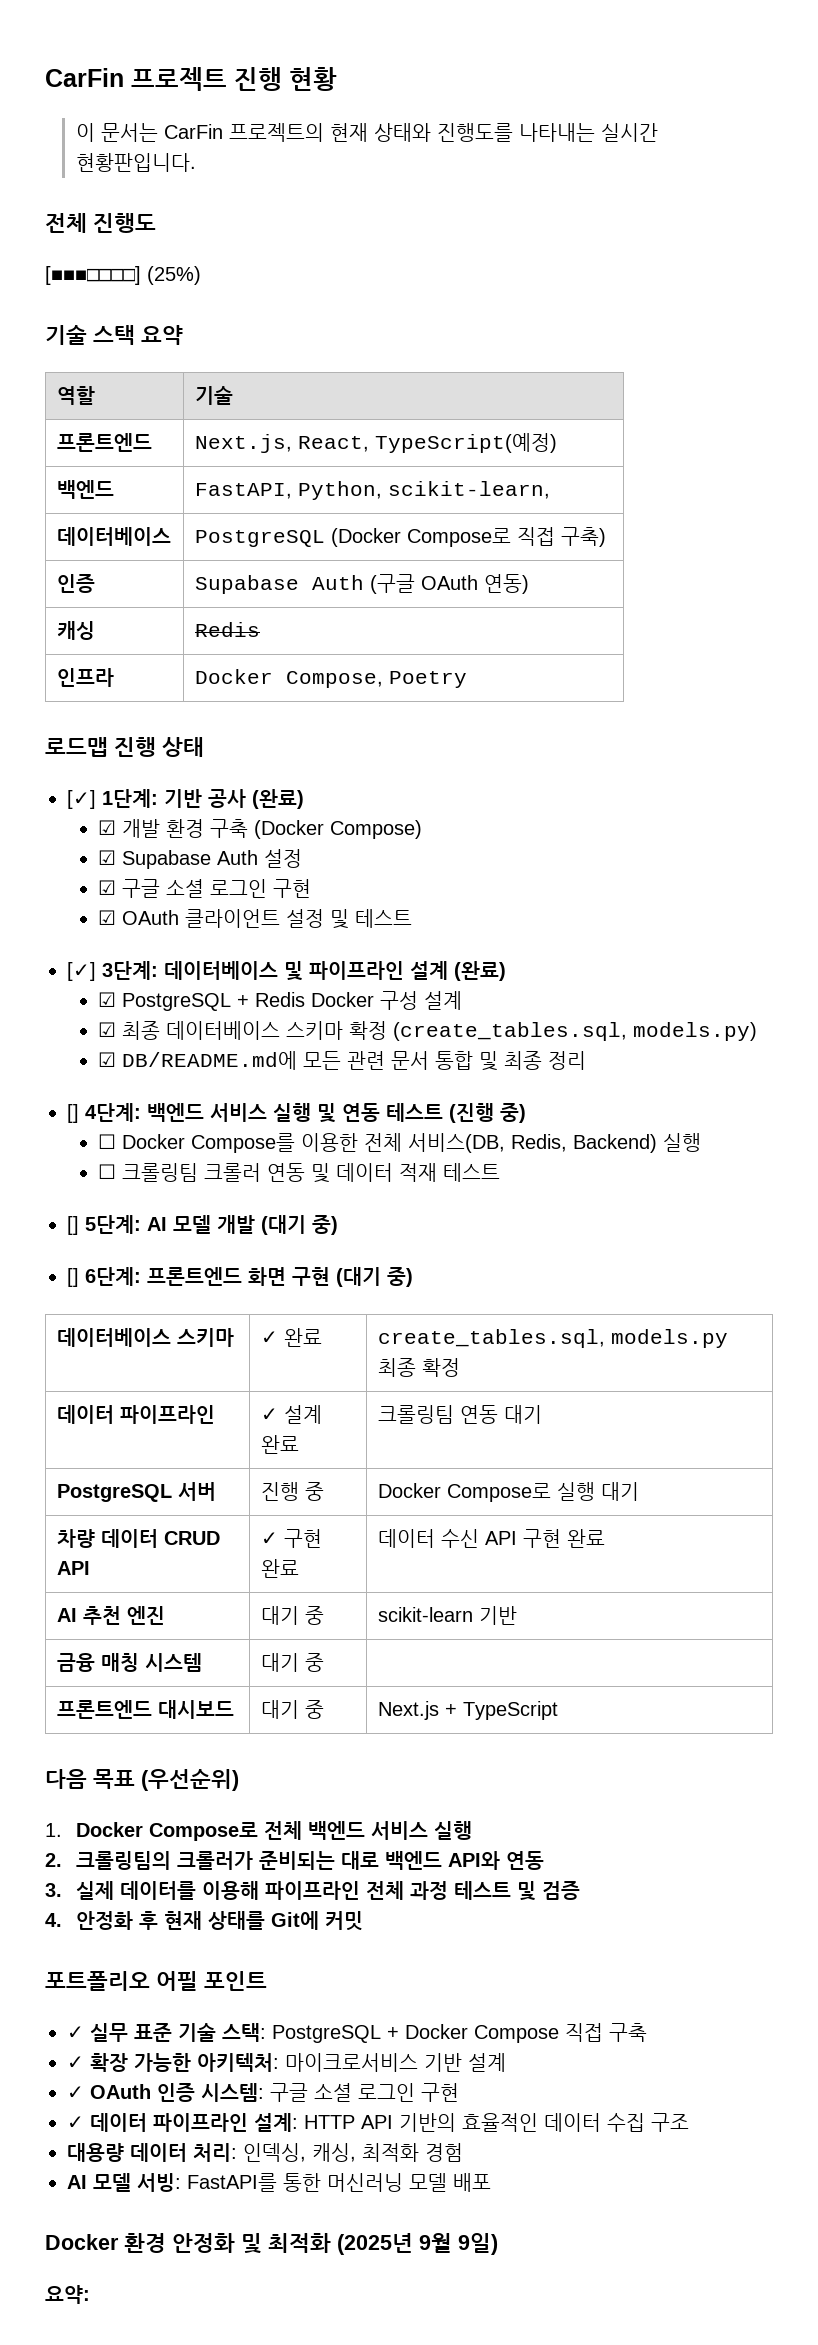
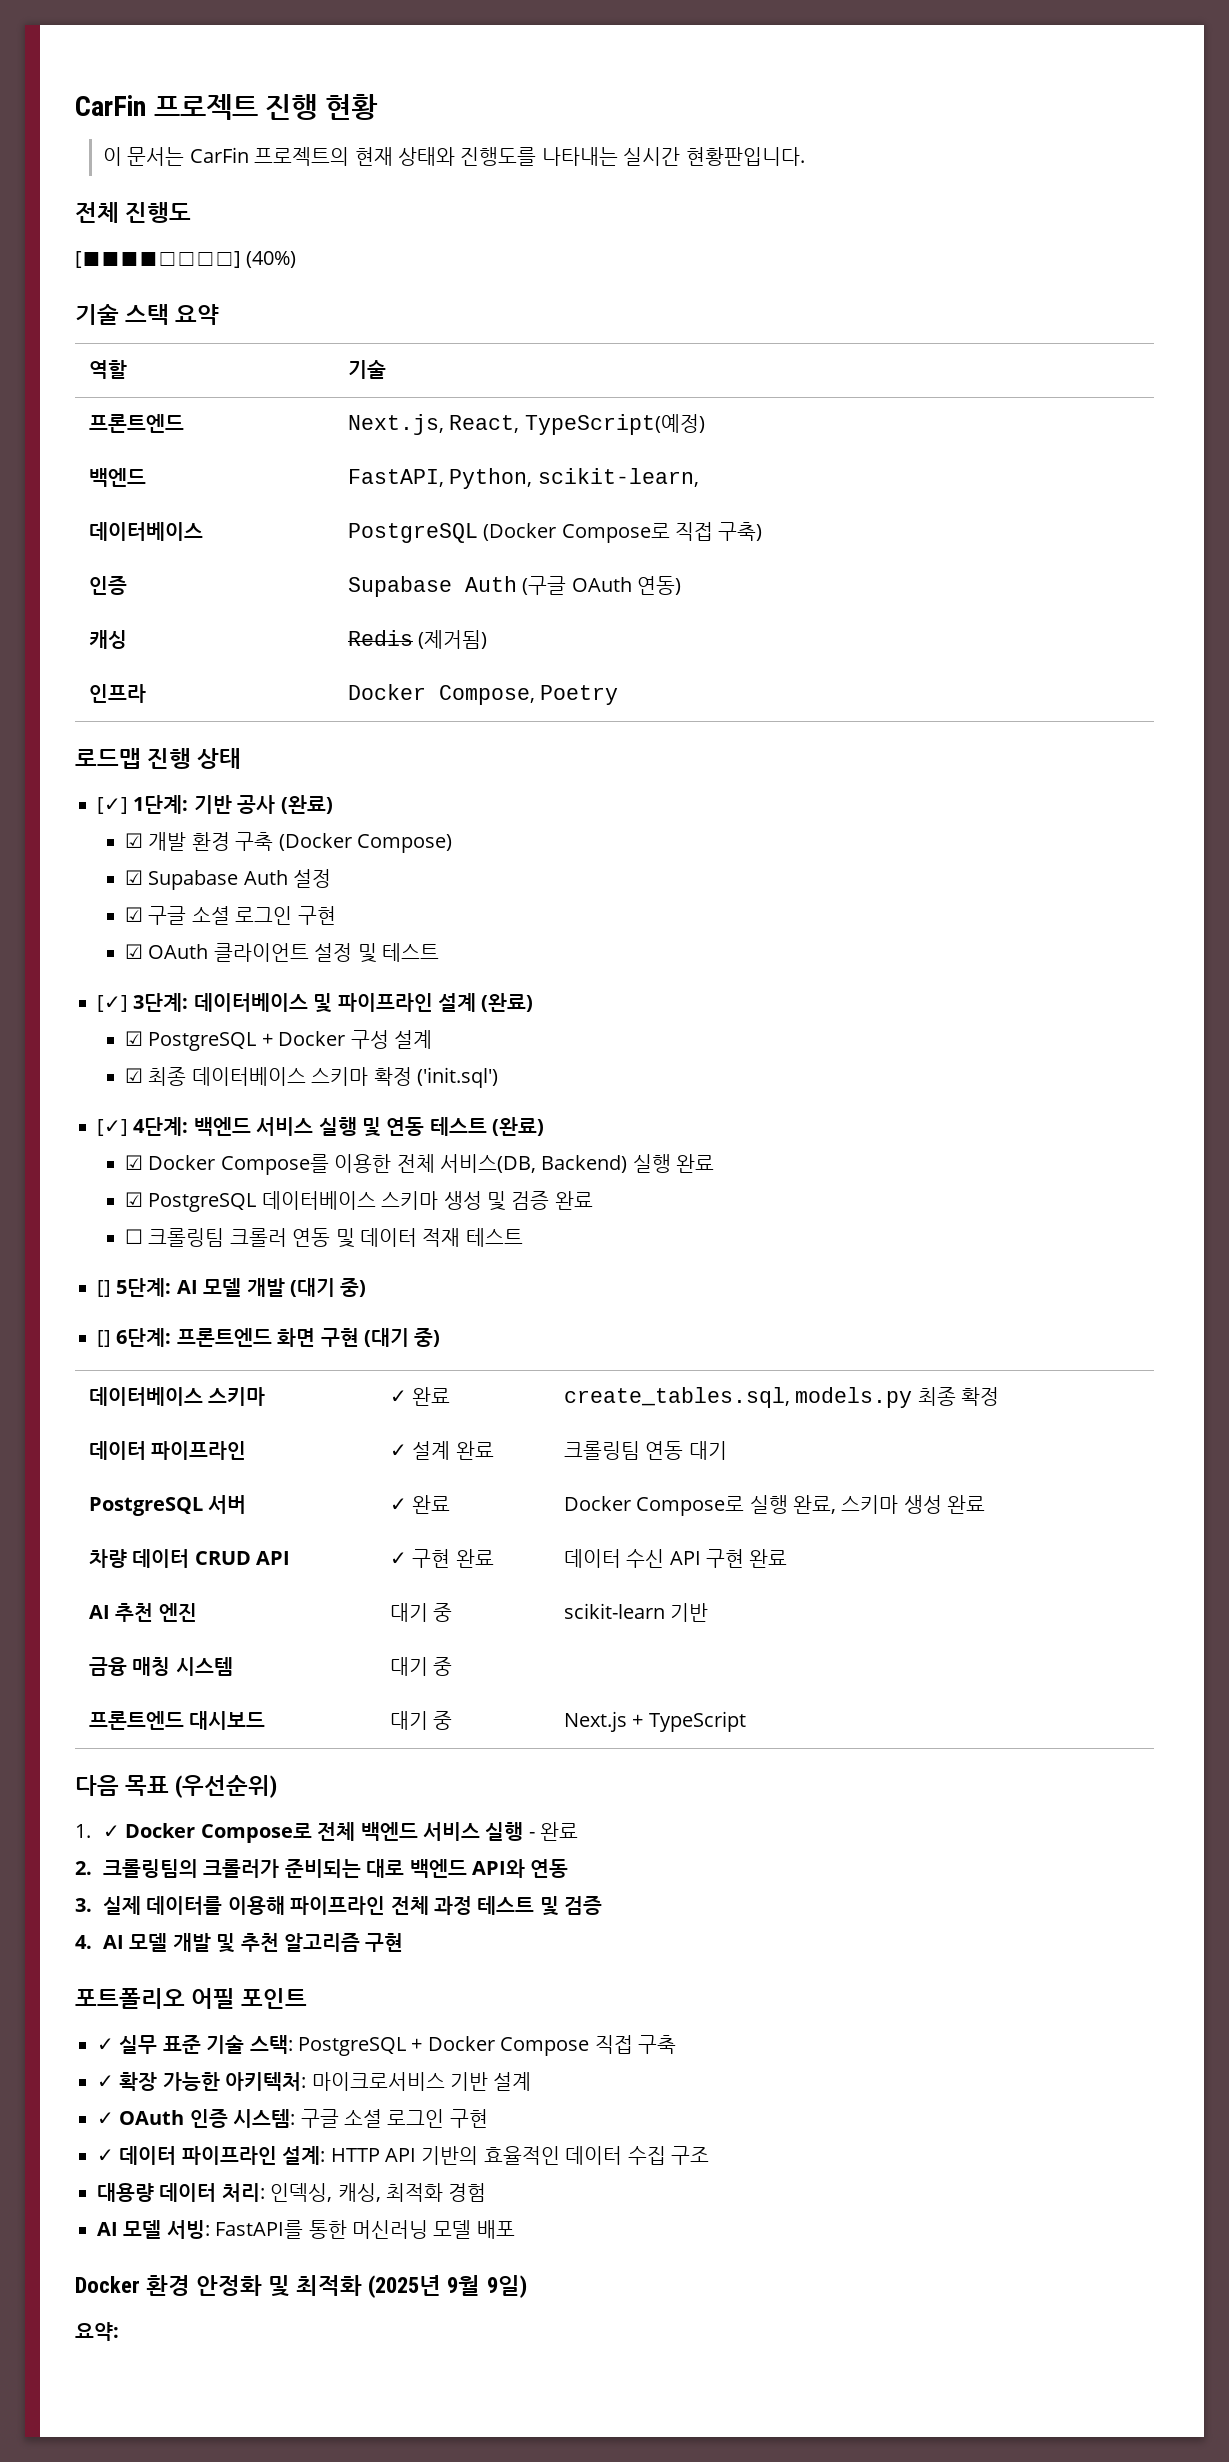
[45,266,201,285] [■■■□□□□] (25%) -> [75,251,297,268] [■■■■□□□□] (40%)
(260, 629) none -> [418,630,488,649] (제거됨)
[255,992,306,1007] Redis -> (273, 1039) none
[393,1022,758,1041] [98,1051,587,1071] [67,1104,79,1123] (create_tables.sql, models.py) // ☑ DB/README.md에 모든 관련 문서 통합 및 최종 정리 // [] -> [417,1067,499,1088] [97,1119,128,1136] ('init.sql') // [✓]
[449,1103,526,1123] [98,1134,117,1149] (진행 중) // ☐ -> [492,1117,545,1136] [125,1155,144,1170] (완료) // ☑
[511,1134,568,1152] Redis, -> (537, 1163) none
(702, 1142) none -> [676,1154,715,1173] [125,1191,593,1212] 완료 // ☑ PostgreSQL 데이터베이스 스키마 생성 및 검증 완료
[260,1482,324,1501] 진행 중 -> [389,1495,451,1514] ✓ 완료
[600,1482,639,1501] 대기 -> [793,1495,986,1514] 완료, 스키마 생성 완료
(62, 1830) none -> [103,1825,121,1838] ✓
(473, 1830) none -> [528,1822,579,1841] - 완료
[76,1911,364,1931] 안정화 후 현재 상태를 Git에 커밋 -> [103,1933,404,1953] AI 모델 개발 및 추천 알고리즘 구현

